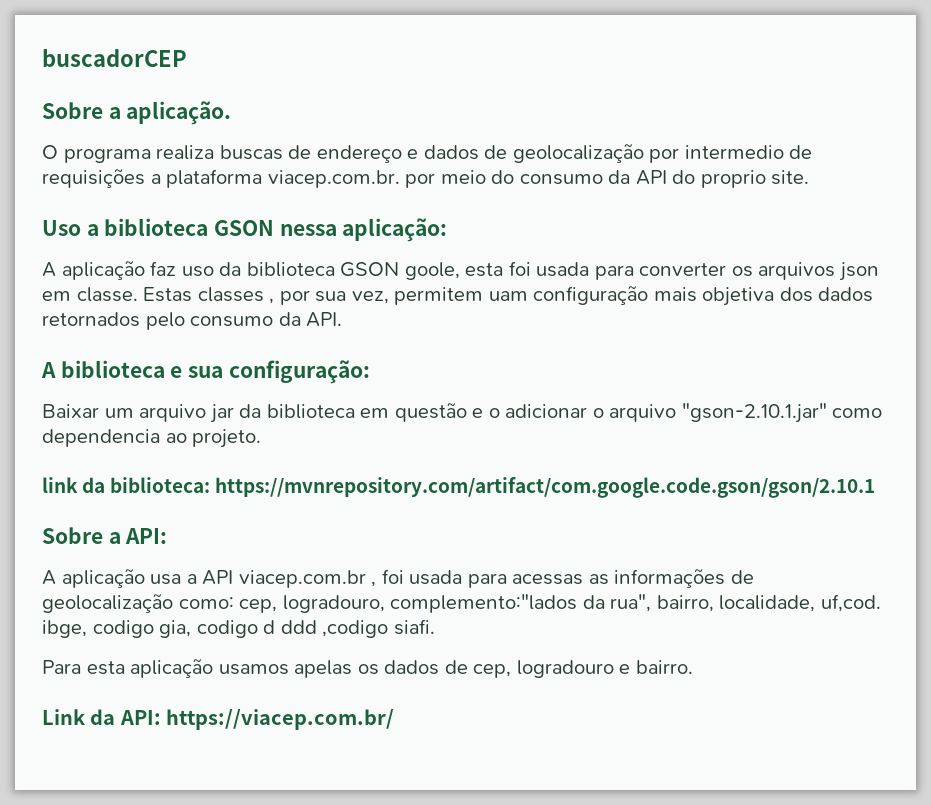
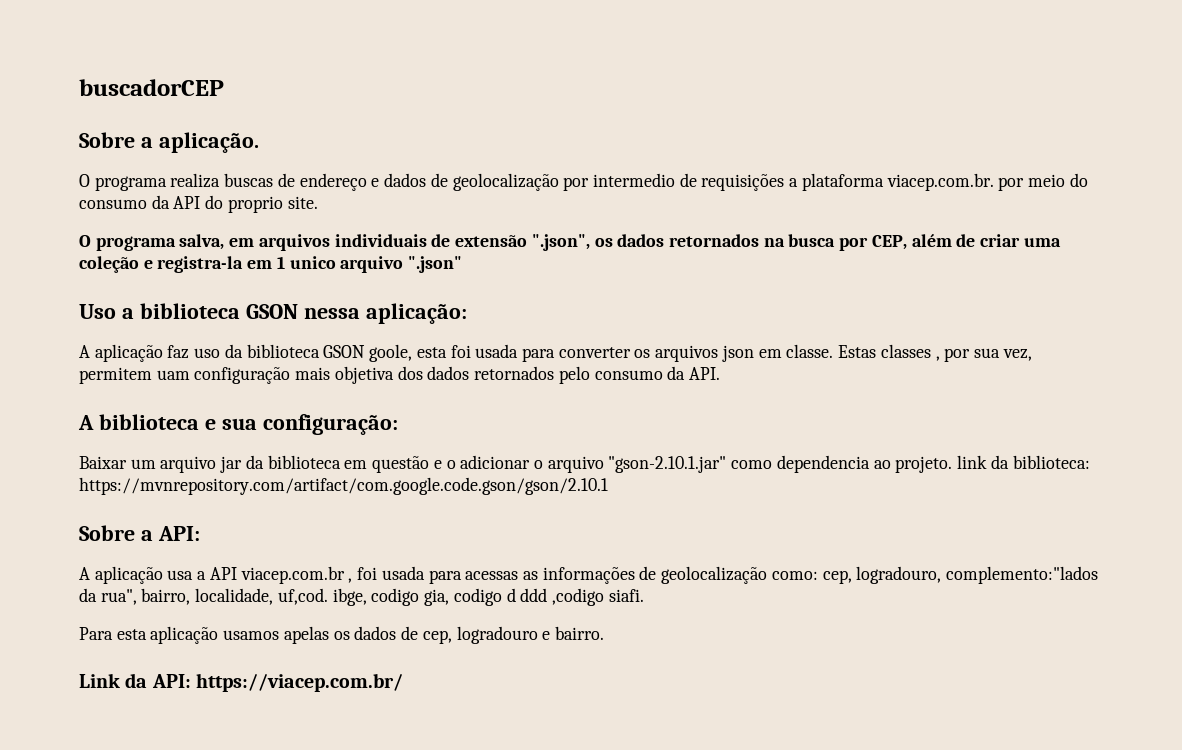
(810, 177) none -> [79,234,1061,251] [79,256,463,273] // O programa salva, em arquivos individuais de extensão ".json", os dados retornados na busca por CEP, além de criar uma coleção e registra-la em 1 unico arquivo ".json"
(262, 438) // -> (953, 464) none

